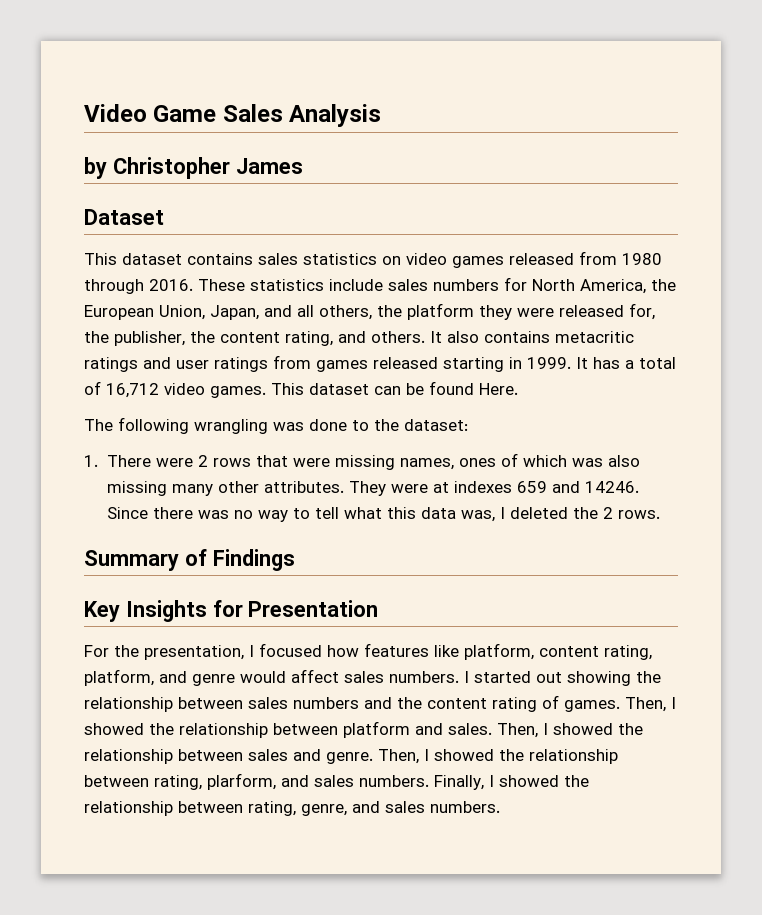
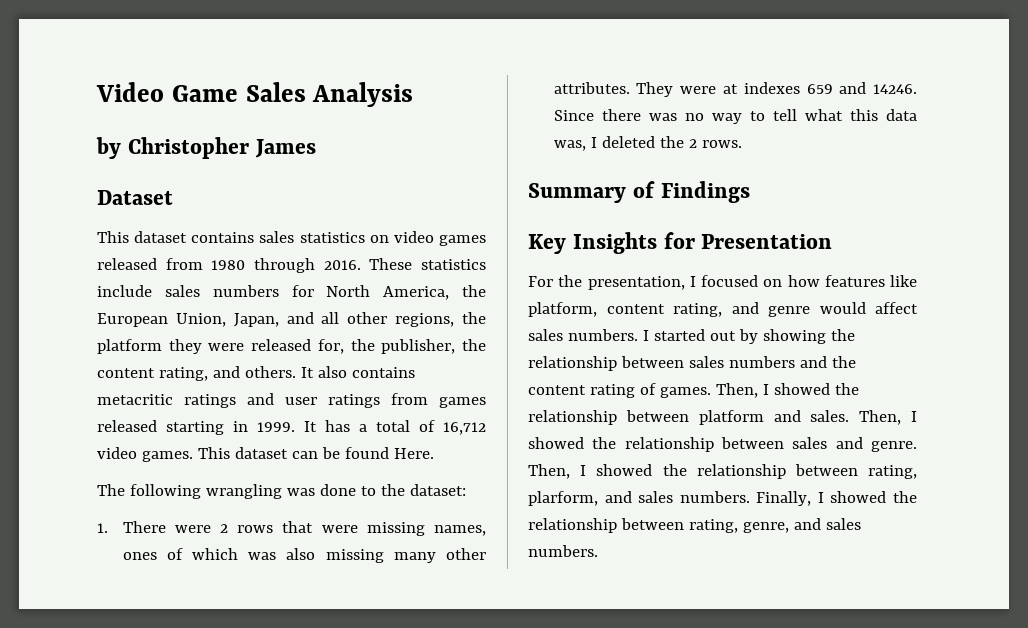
[319,305,372,320] others, -> [347,312,455,327] other regions,
(322, 650) none -> [763,279,783,287] on
[84,669,154,686] platform, -> (722, 310) none
(562, 677) none -> [738,329,758,344] by

